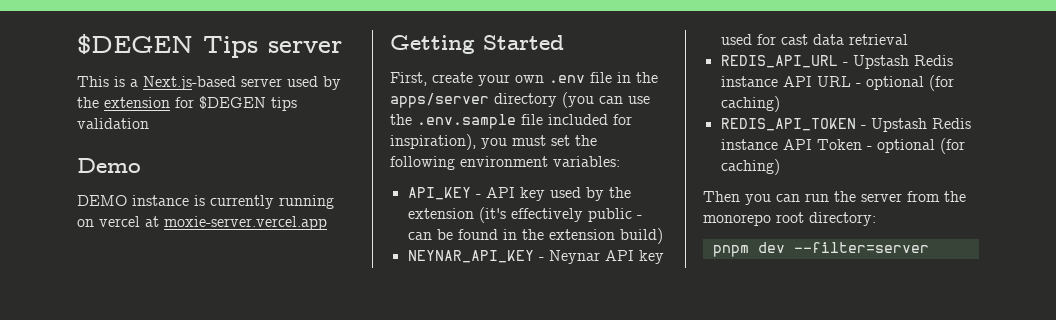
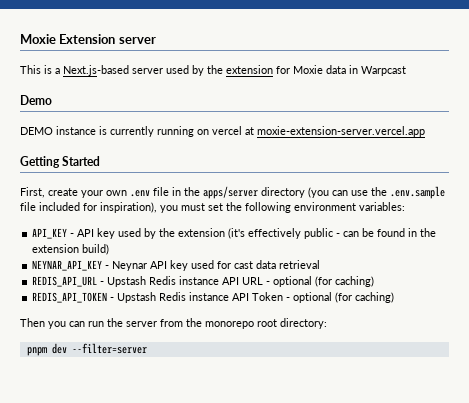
[77,34,258,58] $DEGEN Tips -> [20,34,116,44] Moxie Extension
[199,96,297,111] [77,118,149,129] $DEGEN tips validation -> [293,65,406,76] Moxie data in Warpcast
[164,216,327,230] moxie-server.vercel.app -> [257,126,425,137] moxie-extension-server.vercel.app

